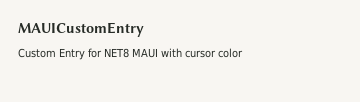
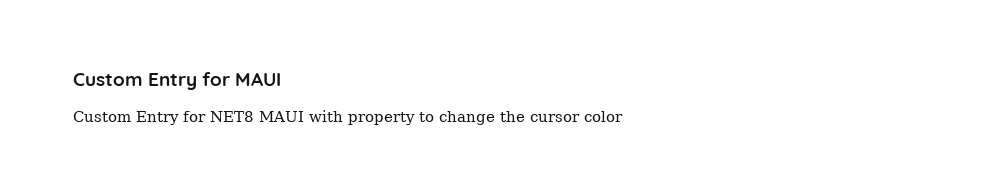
[18,22,144,37] MAUICustomEntry -> [73,72,282,90] Custom Entry for MAUI
(182, 52) none -> [348,111,525,125] property to change the

